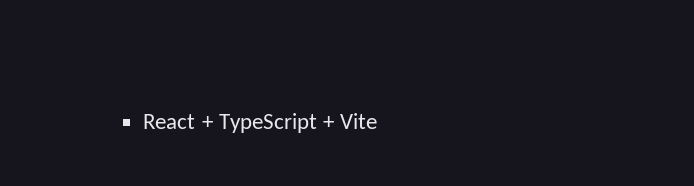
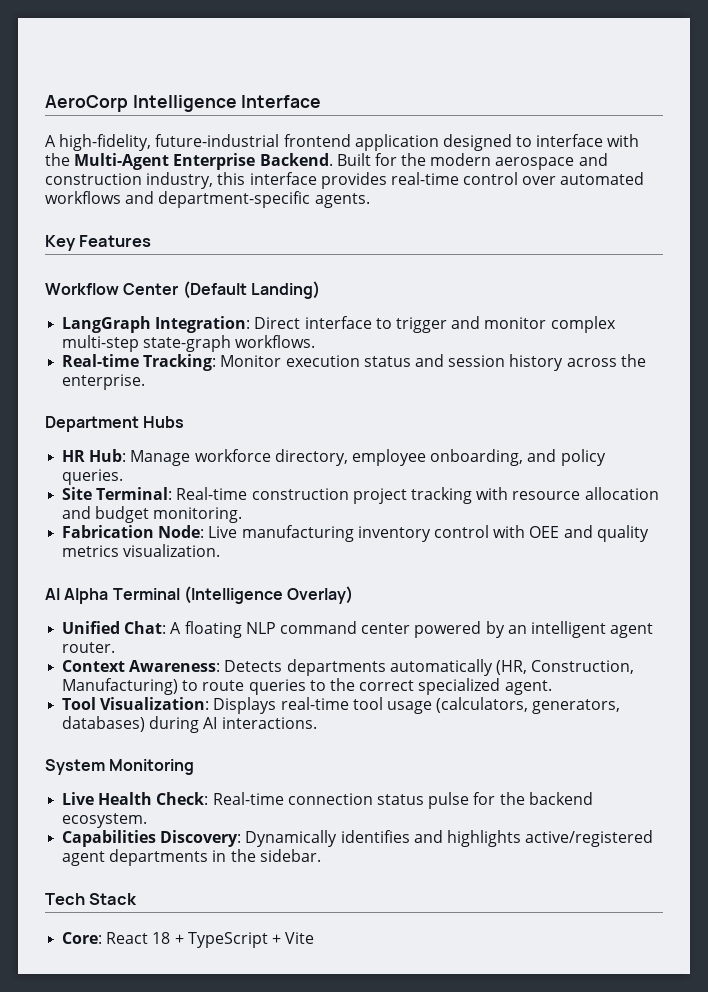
[143,114,196,129] React -> [45,95,322,112] [45,134,640,151] [45,153,608,170] [45,172,645,189] [45,191,370,208] [45,235,152,251] [45,281,320,299] [62,316,616,333] [62,335,316,352] [62,354,646,371] [62,374,146,390] [45,416,185,432] [62,449,606,466] [62,469,124,485] [62,487,659,504] [62,506,243,523] [62,525,649,542] [62,544,221,557] [45,586,354,604] [62,621,654,638] [62,642,116,653] [62,659,635,676] [62,678,552,695] [62,697,621,714] [62,716,317,733] [45,759,195,775] [62,792,593,809] [62,813,148,828] [62,830,654,847] [62,849,321,866] [45,893,138,905] [62,932,171,944] AeroCorp Intelligence Interface // A high-fidelity, future-industrial frontend application designed to interface with the Multi-Agent Enterprise Backend. Built for the modern aerospace and construction industry, this interface provides real-time control over automated workflows and department-specific agents. // Key Features // Workflow Center (Default Landing) // LangGraph Integration: Direct interface to trigger and monitor complex multi-step state-graph workflows. // Real-time Tracking: Monitor execution status and session history across the enterprise. // Department Hubs // HR Hub: Manage workforce directory, employee onboarding, and policy queries. // Site Terminal: Real-time construction project tracking with resource allocation and budget monitoring. // Fabrication Node: Live manufacturing inventory control with OEE and quality metrics visualization. // AI Alpha Terminal (Intelligence Overlay) // Unified Chat: A floating NLP command center powered by an intelligent agent router. // Context Awareness: Detects departments automatically (HR, Construction, Manufacturing) to route queries to the correct specialized agent. // Tool Visualization: Displays real-time tool usage (calculators, generators, databases) during AI interactions. // System Monitoring // Live Health Check: Real-time connection status pulse for the backend ecosystem. // Capabilities Discovery: Dynamically identifies and highlights active/registered agent departments in the sidebar. // Tech Stack // Core: React 18

